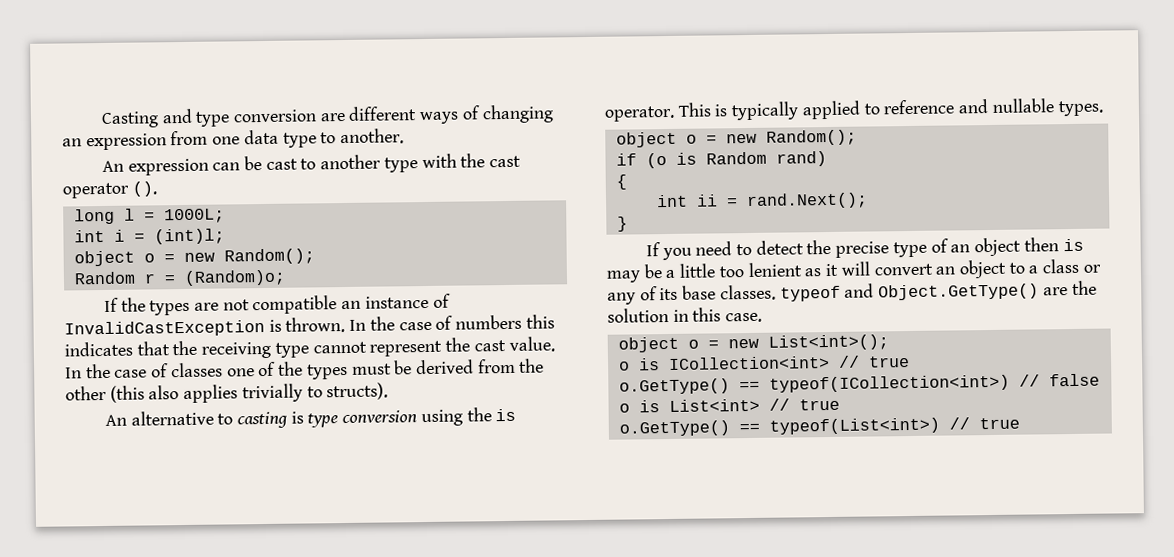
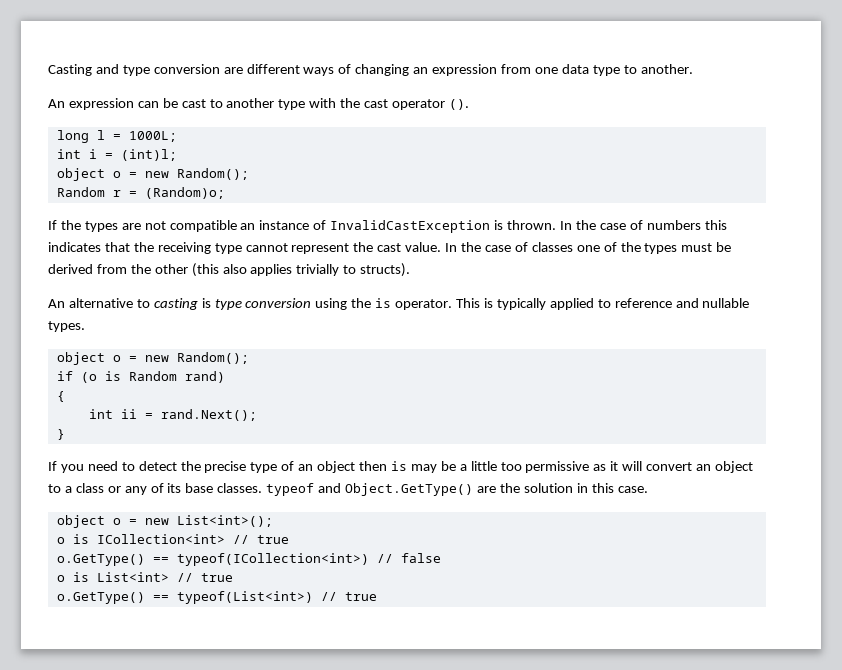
[747,262,802,278] lenient -> [525,461,590,473] permissive

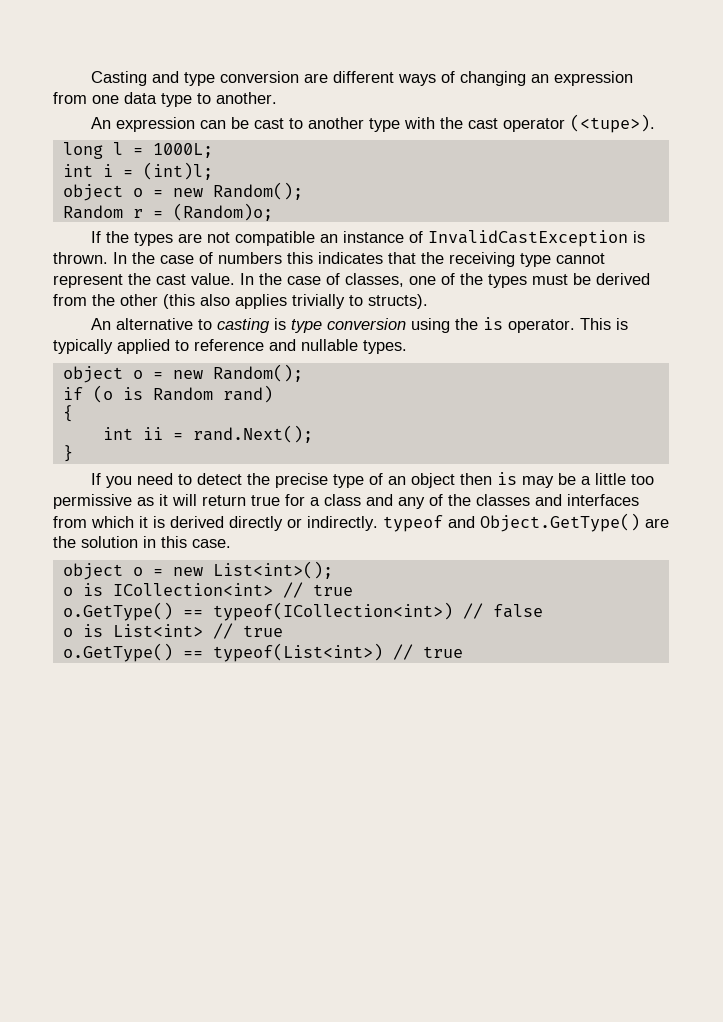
[448,99,469,110] (). -> [569,114,655,133] (<tupe>).
[531,242,573,252] classes -> [345,273,404,287] classes,
[646,461,753,473] [48,484,61,493] convert an object to -> [202,494,305,506] return true for
[107,486,121,493] or -> [366,494,393,506] and
[167,483,263,493] its base classes. -> [448,494,639,506] [53,516,378,531] the classes and interfaces from which it is derived directly or indirectly.

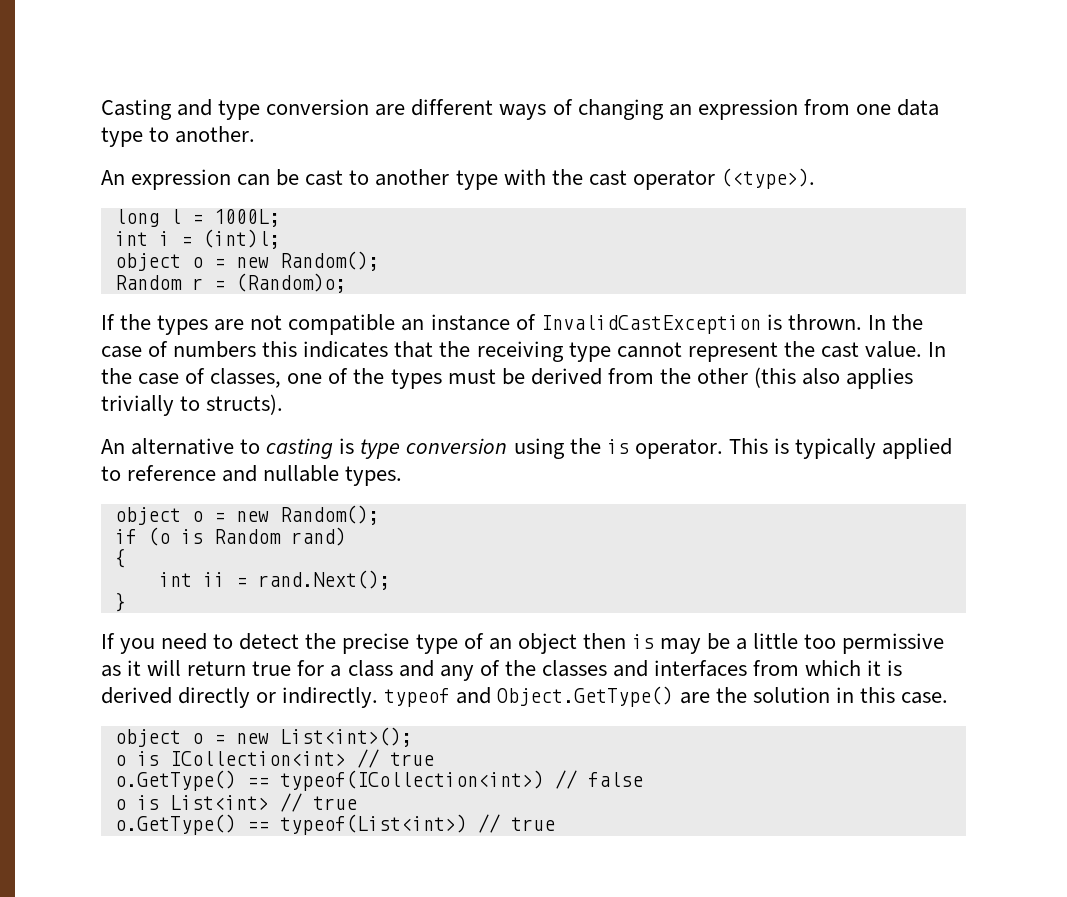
[569,114,655,133] (<tupe>). -> [720,168,815,189] (<type>).

